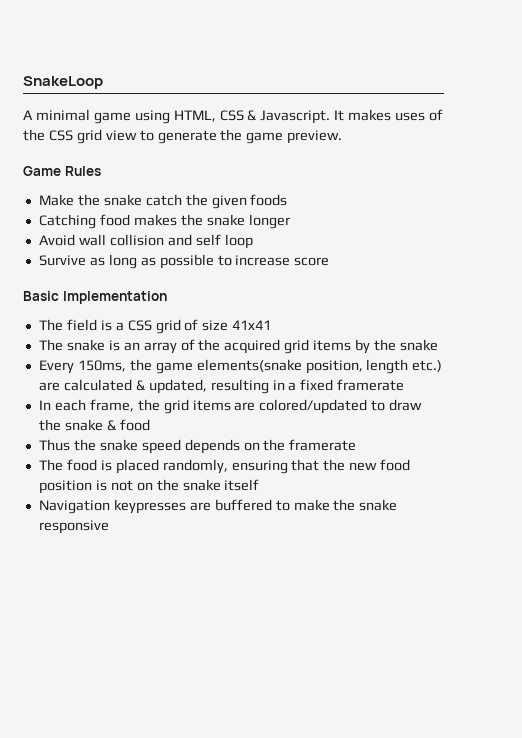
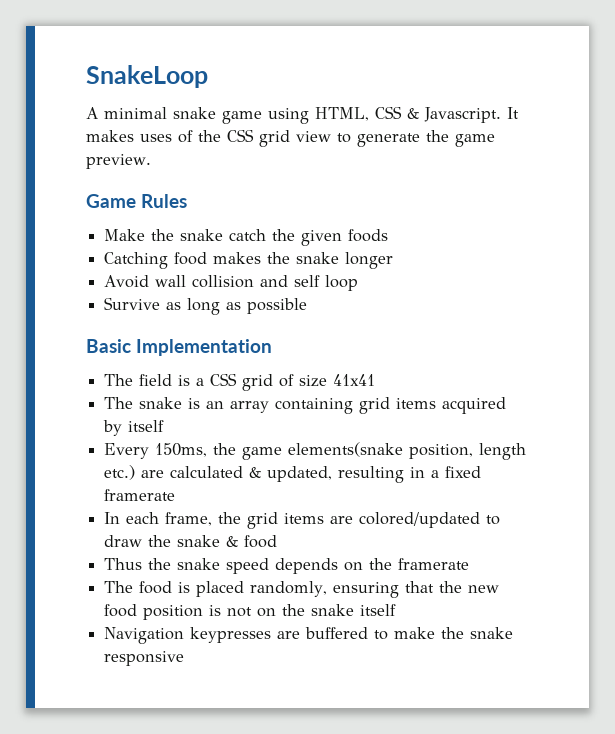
(90, 115) none -> [173,107,216,119] snake
[217,255,330,266] to increase score -> (308, 306) none
[180,339,438,354] of the acquired grid items by the snake -> [275,397,507,414] [103,420,165,436] containing grid items acquired by itself

